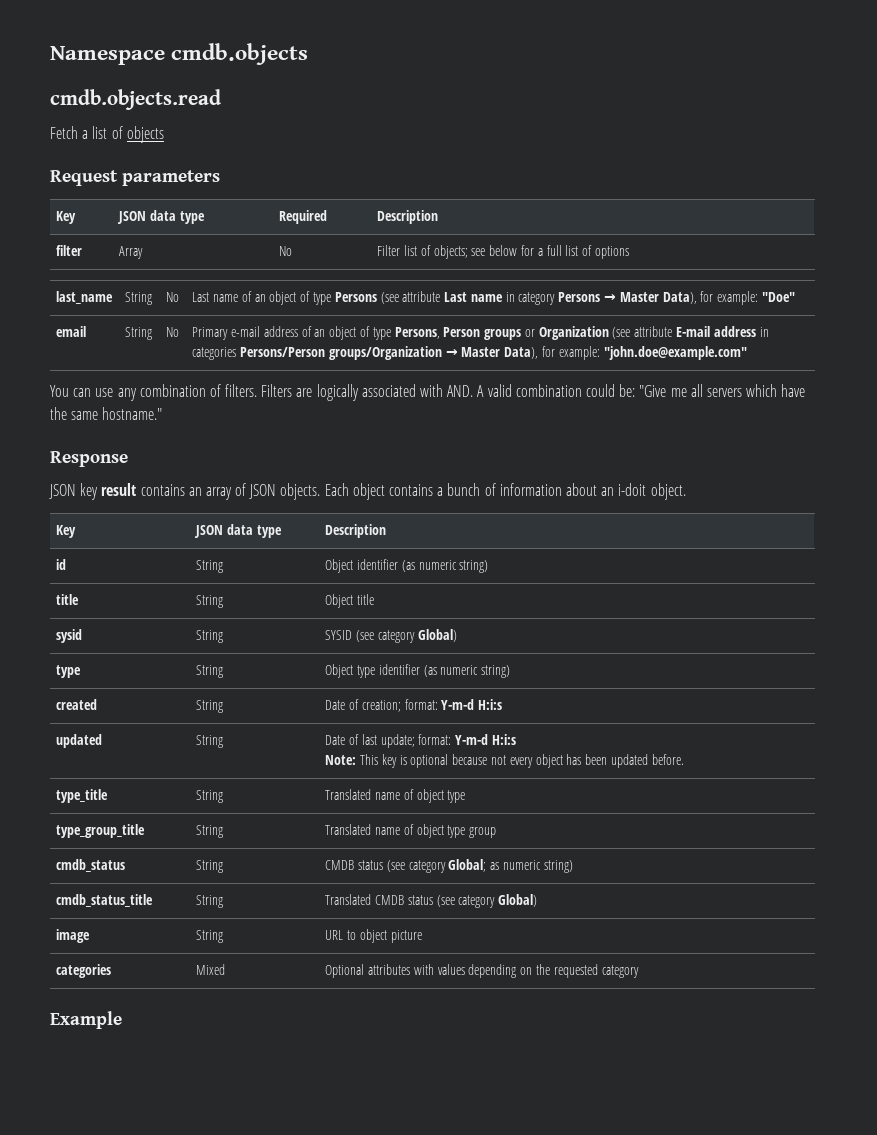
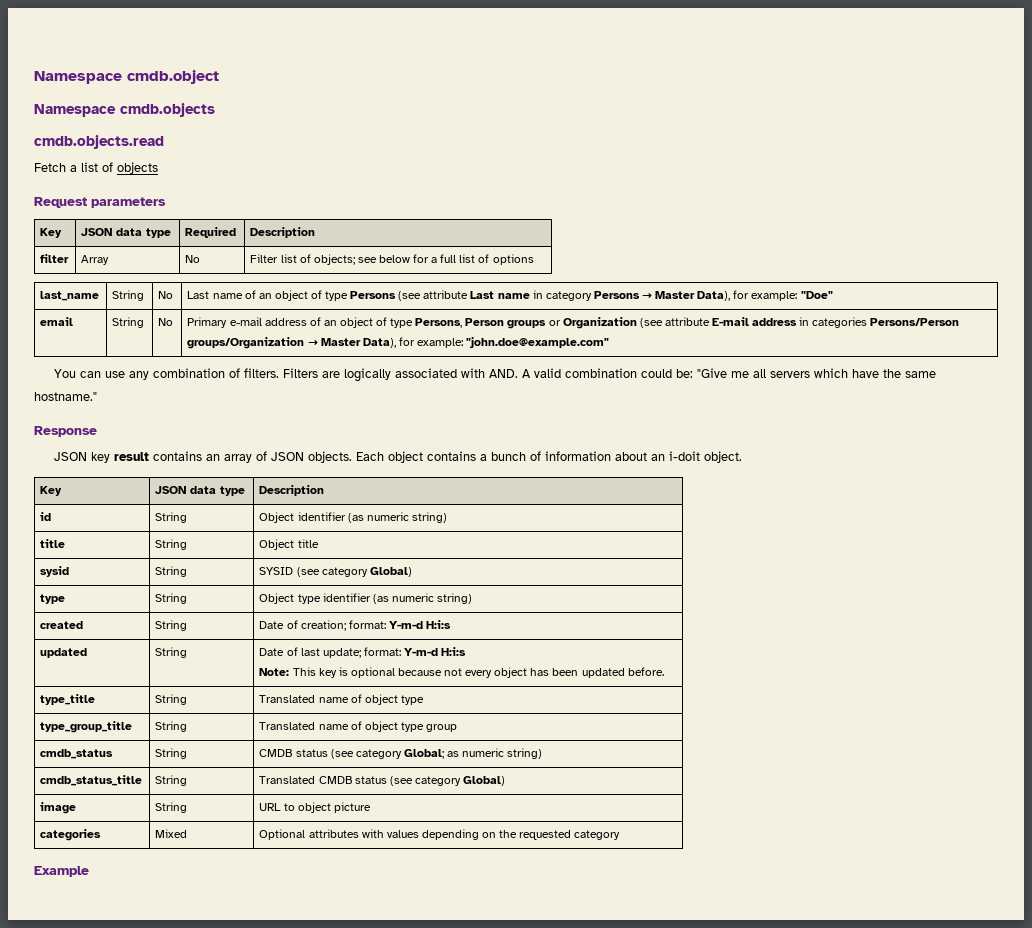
[50,46,165,65] Namespace -> [34,70,219,84] [34,104,116,117] Namespace cmdb.object // Namespace

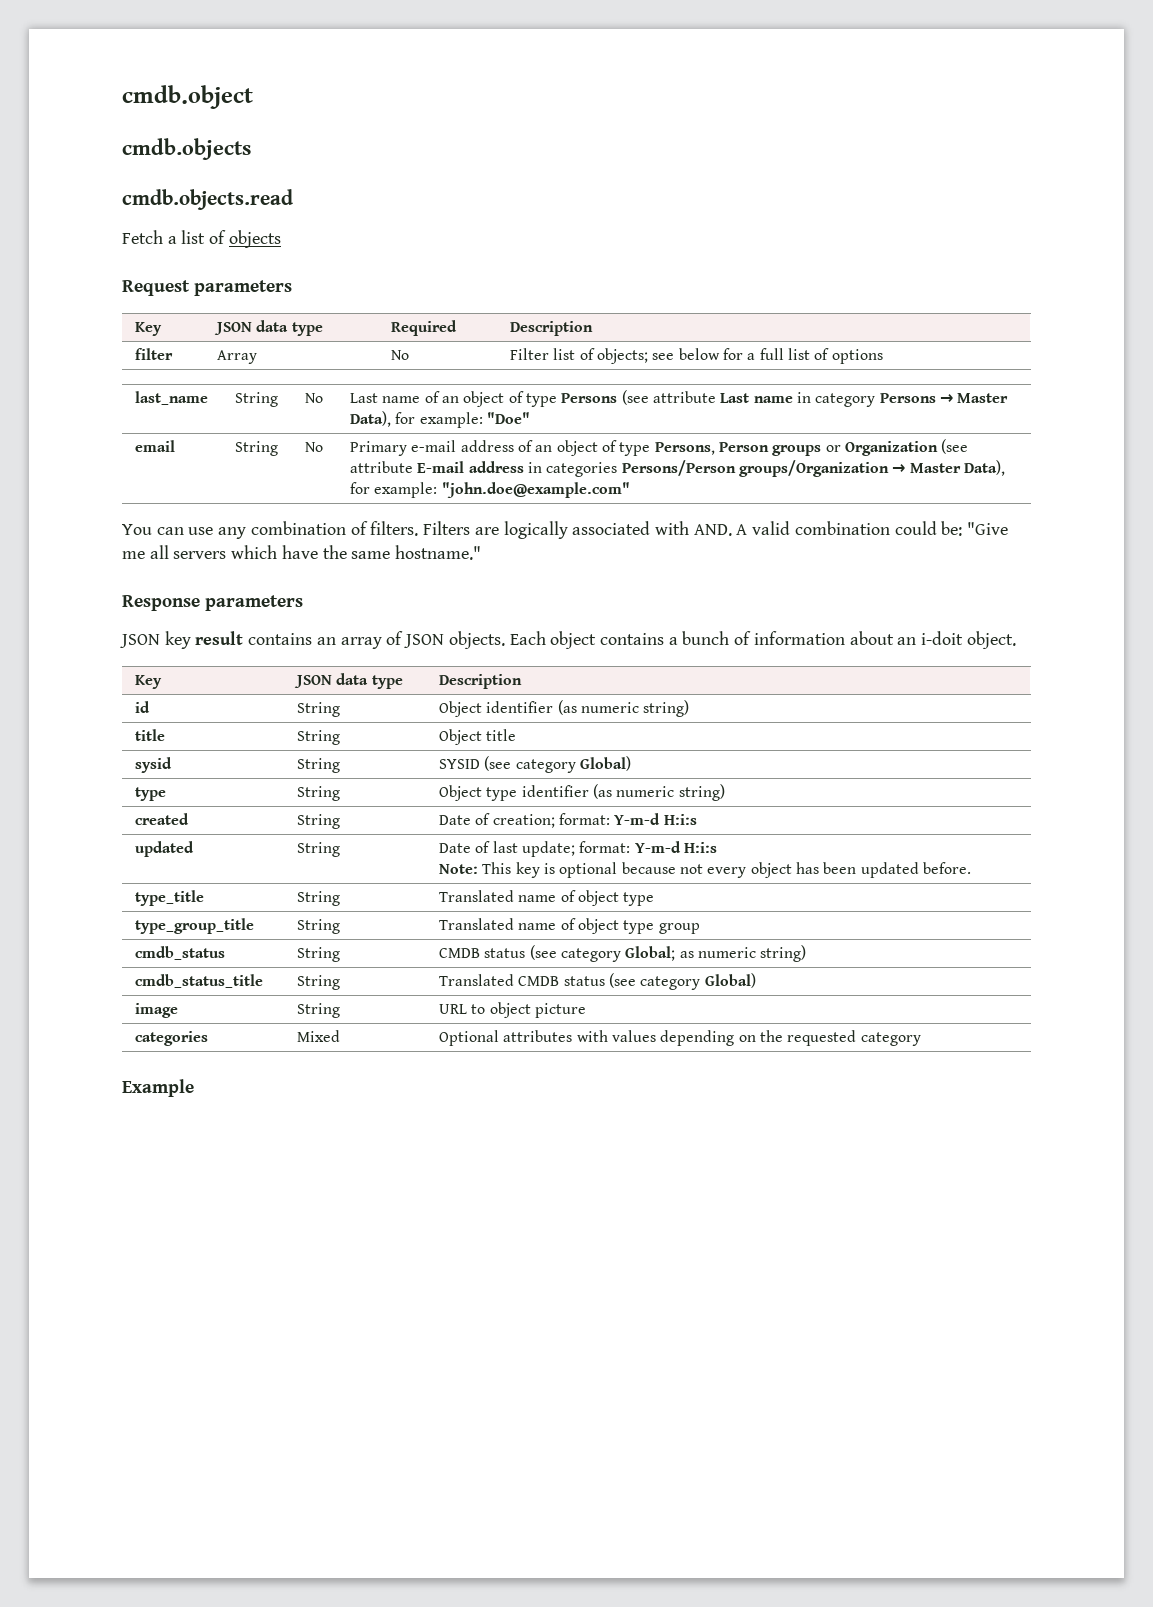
[34,71,122,84] Namespace -> (122, 97) none
[34,104,116,117] Namespace -> (253, 97) none
(97, 431) none -> [205,595,304,611] parameters

